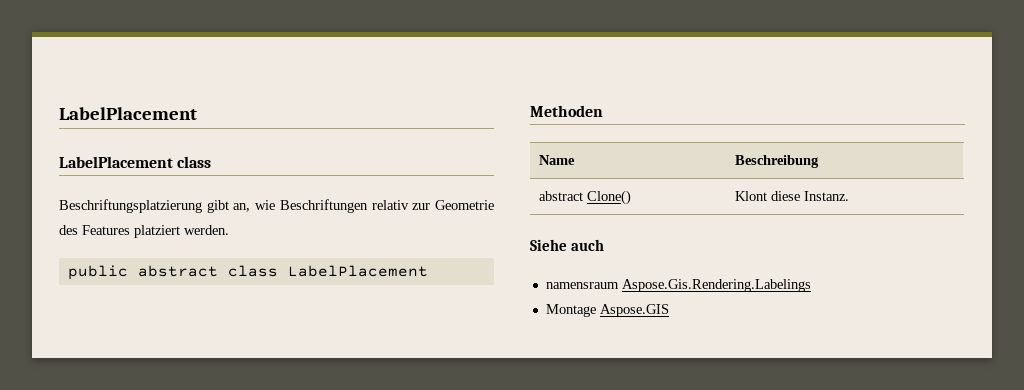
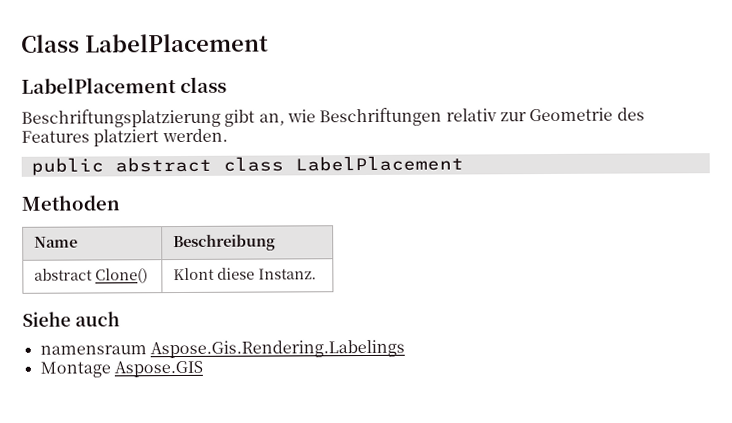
(59, 113) none -> [21,34,80,53] Class

